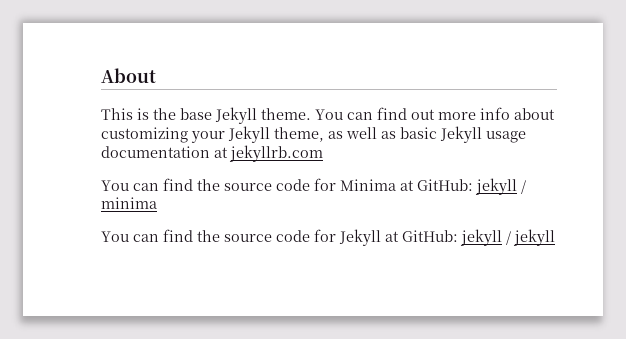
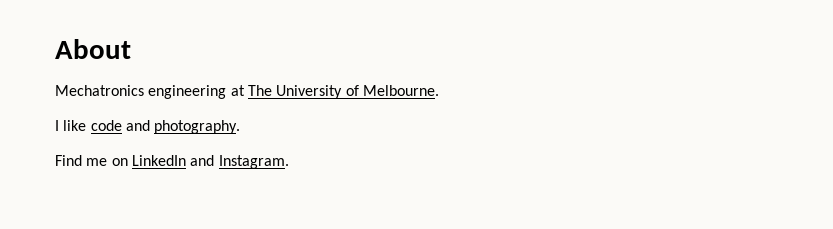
[101,107,555,124] [101,126,526,143] [101,145,323,162] [101,178,526,195] [101,197,157,209] [101,229,555,246] This is the base Jekyll theme. You can find out more info about customizing your Jekyll theme, as well as basic Jekyll usage documentation at jekyllrb.com // You can find the source code for Minima at GitHub: jekyll / minima // You can find the source code for Jekyll at GitHub: jekyll / jekyll -> [55,85,439,99] [55,120,241,134] [55,155,289,169] Mechatronics engineering at The University of Melbourne. // I like code and photography. // Find me on LinkedIn and Instagram.

